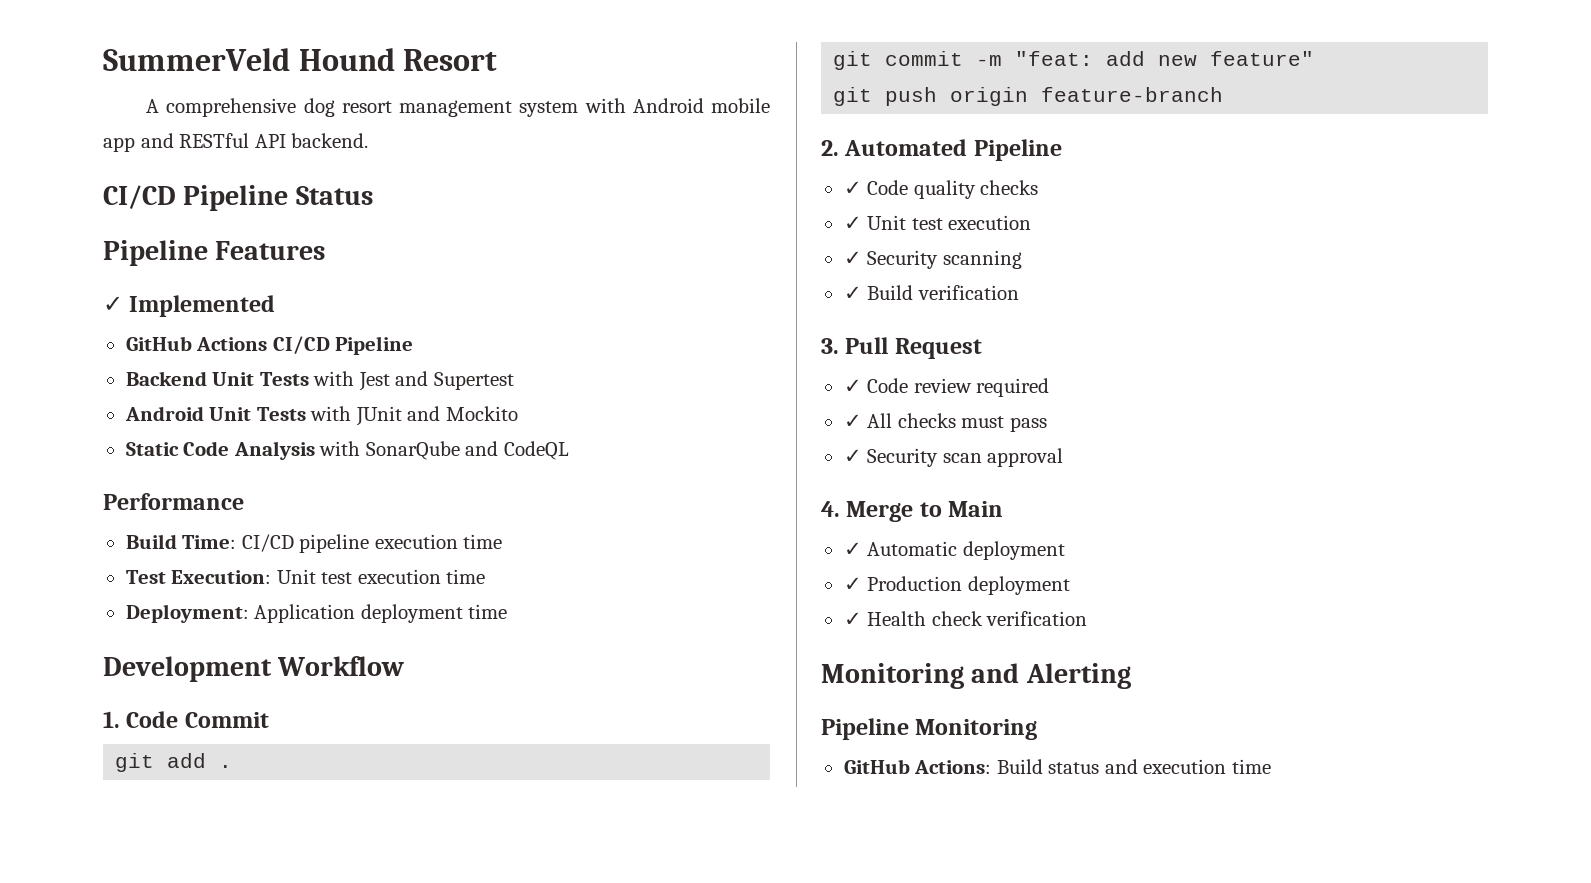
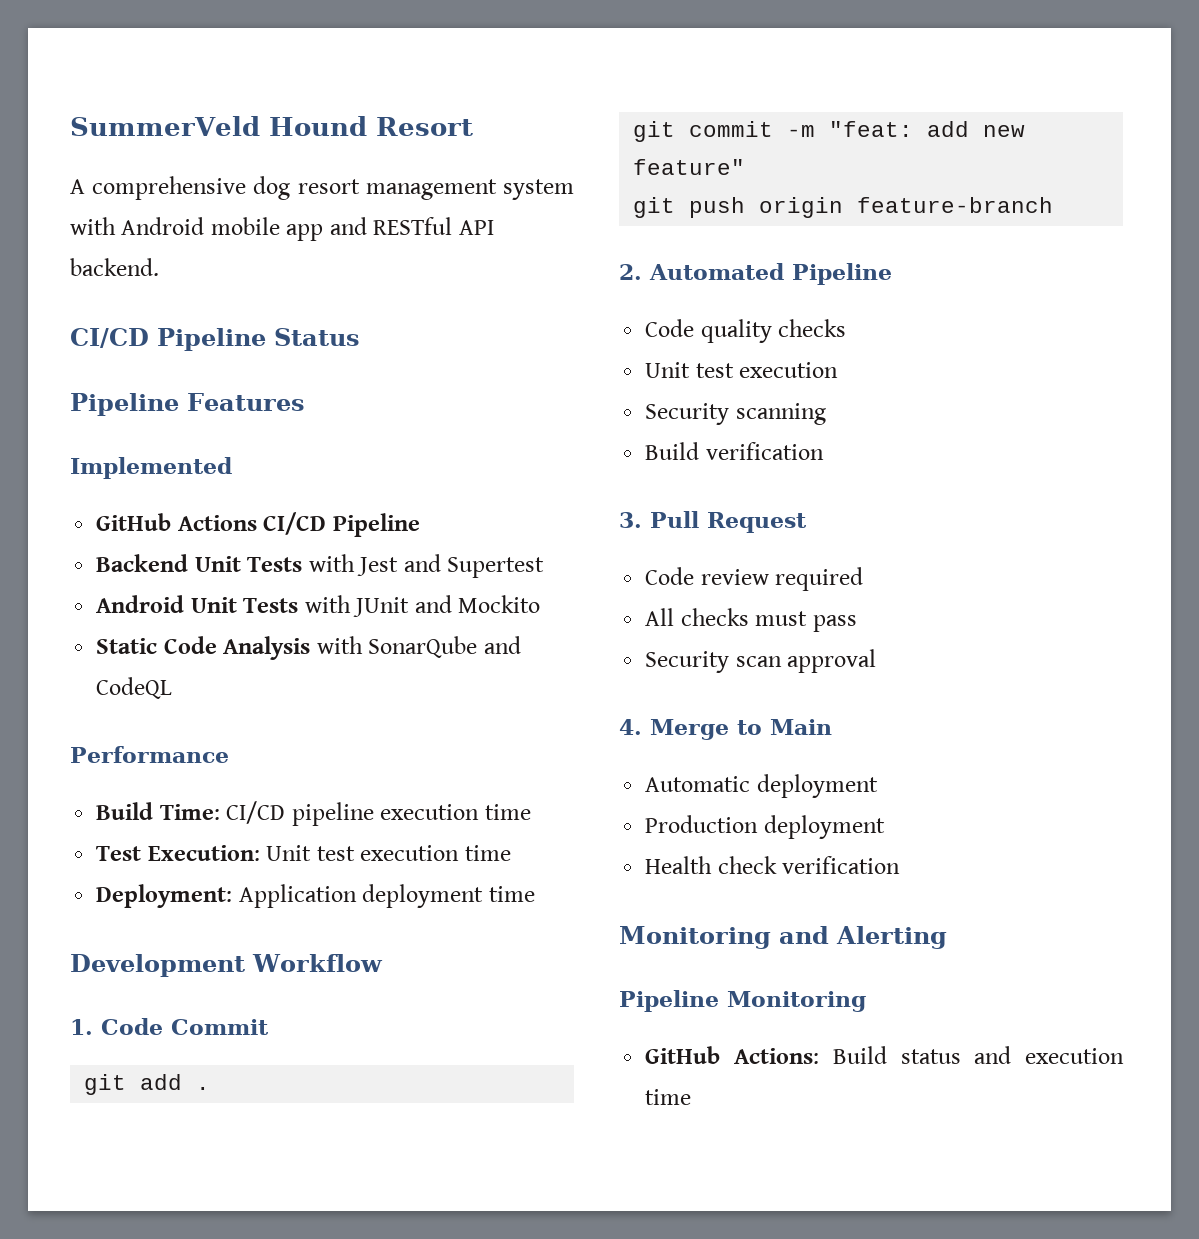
[103,296,123,312] ✓ -> (305, 402) none
[843,181,862,195] ✓ -> (892, 274) none
[843,216,862,230] ✓ -> (847, 328) none
[843,251,862,265] ✓ -> (839, 370) none
[843,286,862,300] ✓ -> (826, 414) none
[843,379,862,393] ✓ -> (807, 522) none
[843,414,862,428] ✓ -> (864, 579) none
[843,449,862,463] ✓ -> (857, 623) none
[843,542,862,556] ✓ -> (832, 727) none
[843,577,862,591] ✓ -> (878, 786) none
[843,612,862,626] ✓ -> (885, 827) none

